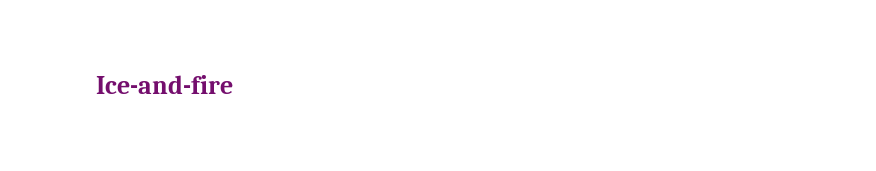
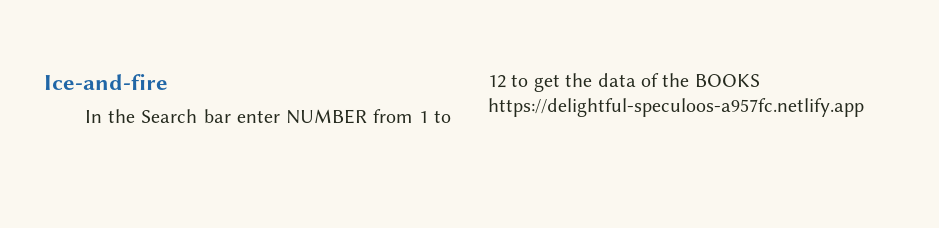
(233, 84) none -> [84,109,451,124] [488,73,760,92] [488,98,864,117] // In the Search bar enter NUMBER from 1 to 12 to get the data of the BOOKS https://delightful-speculoos-a957fc.netlify.app

